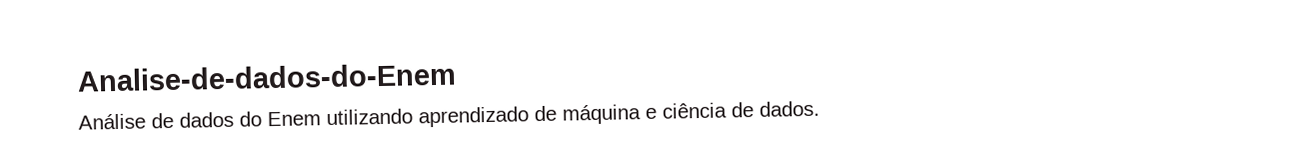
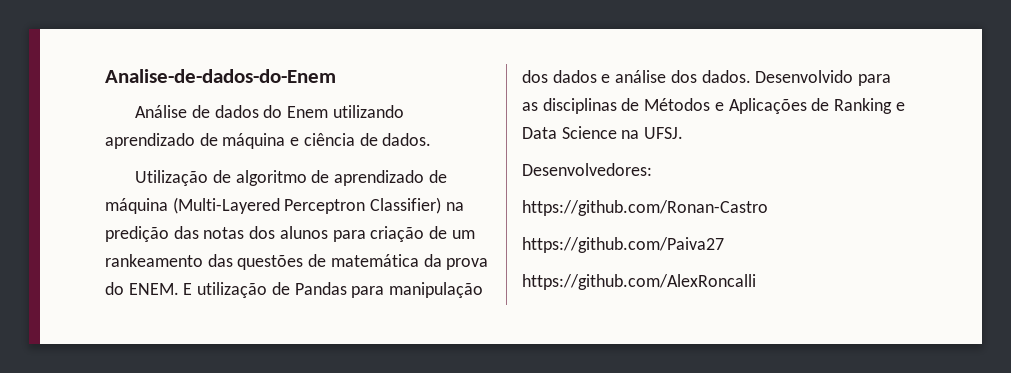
(820, 108) none -> [135,170,447,186] [105,197,464,214] [105,226,475,242] [105,254,489,270] [105,282,484,298] [522,70,892,86] [522,98,905,114] [522,126,684,139] [522,163,652,176] [522,200,768,216] [522,237,724,253] [522,274,756,290] // Utilização de algoritmo de aprendizado de máquina (Multi-Layered Perceptron Classifier) na predição das notas dos alunos para criação de um rankeamento das questões de matemática da prova do ENEM. E utilização de Pandas para manipulação dos dados e análise dos dados. Desenvolvido para as disciplinas de Métodos e Aplicações de Ranking e Data Science na UFSJ. // Desenvolvedores: // https://github.com/Ronan-Castro // https://github.com/Paiva27 // https://github.com/AlexRoncalli

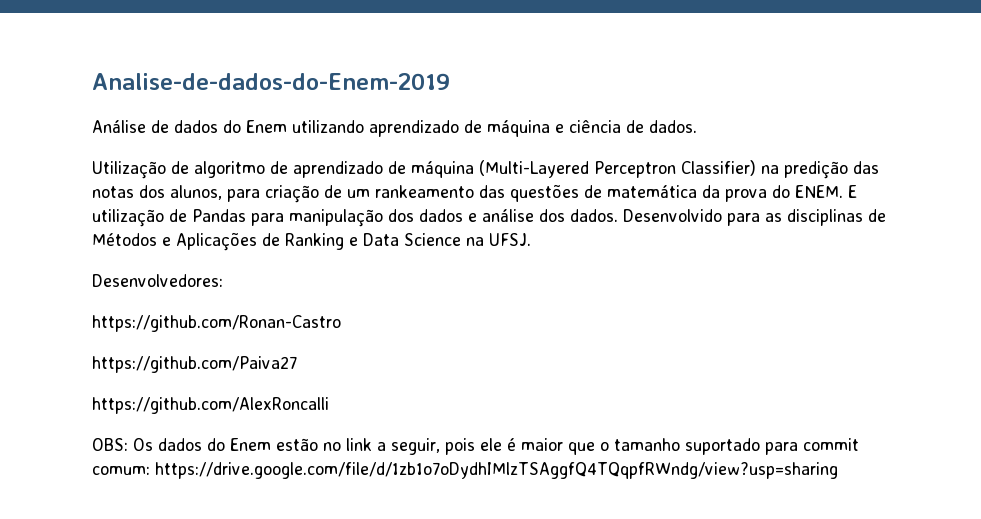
[105,69,336,83] Analise-de-dados-do-Enem -> [92,73,450,90] Analise-de-dados-do-Enem-2019
[279,226,328,239] alunos -> [170,185,222,200] alunos,
(756, 282) none -> [92,438,859,455] [92,462,838,479] // OBS: Os dados do Enem estão no link a seguir, pois ele é maior que o tamanho suportado para commit comum: https://drive.google.com/file/d/1zb1o7oDydhIMlzTSAggfQ4TQqpfRWndg/view?usp=sharing

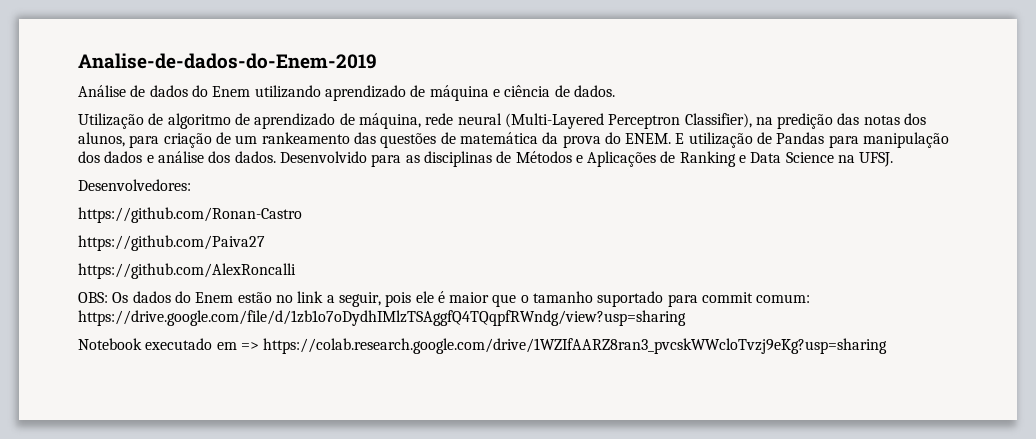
[411,161,474,178] máquina -> [358,113,502,129] máquina, rede neural
[681,160,756,176] Classifier) -> [684,113,752,128] Classifier),
(838, 470) none -> [78,338,888,354] // Notebook executado em => https://colab.research.google.com/drive/1WZIfAARZ8ran3_pvcskWWcloTvzj9eKg?usp=sharing

